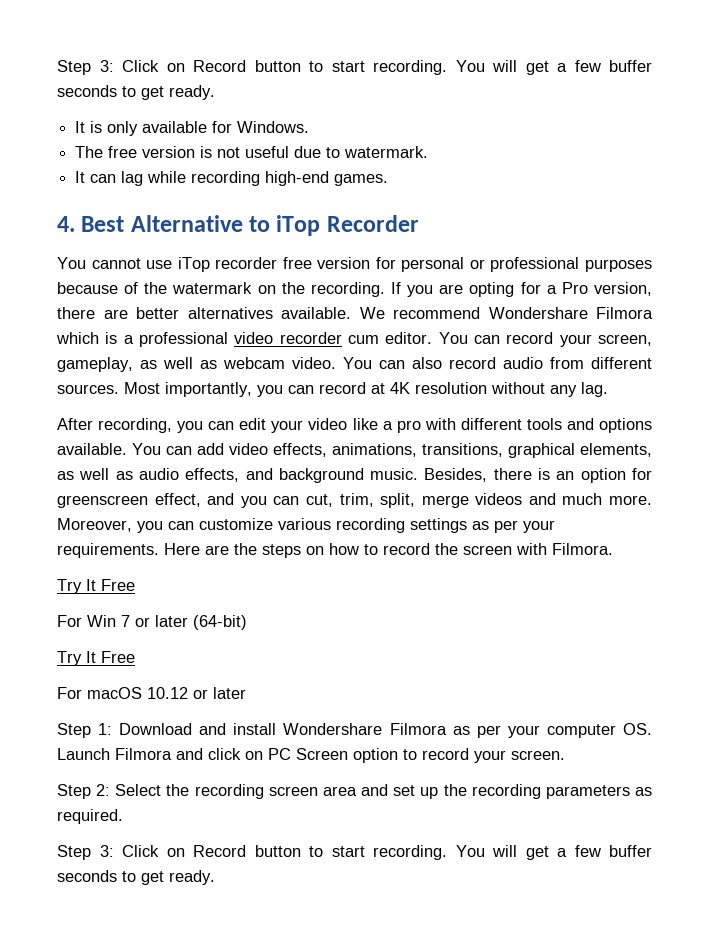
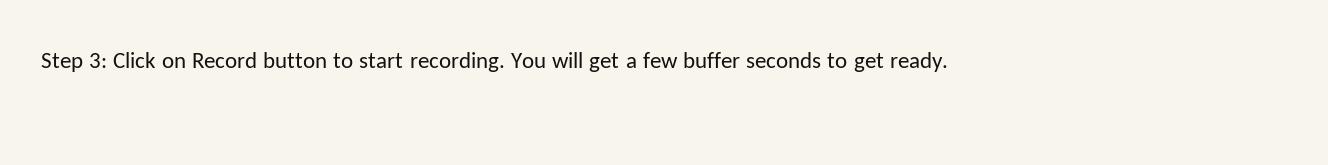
[75,121,310,136] [75,146,429,158] [75,171,389,186] [57,215,419,236] [57,257,652,272] [57,282,653,297] [57,307,653,319] [56,332,652,347] [57,357,652,372] [57,382,608,397] [57,418,652,433] [57,443,652,458] [57,468,652,483] [57,493,652,508] [57,518,555,533] [57,543,613,558] [57,579,135,594] [57,615,247,630] [57,651,135,666] [57,687,246,699] [57,723,652,738] [57,748,565,763] [57,784,652,799] [57,809,123,824] [57,845,652,860] [57,870,215,885] // It is only available for Windows. // The free version is not useful due to watermark. // It can lag while recording high-end games. // 4. Best Alternative to iTop Recorder // You cannot use iTop recorder free version for personal or professional purposes because of the watermark on the recording. If you are opting for a Pro version, there are better alternatives available. We recommend Wondershare Filmora which is a professional video recorder cum editor. You can record your screen, gameplay, as well as webcam video. You can also record audio from different sources. Most importantly, you can record at 4K resolution without any lag. // After recording, you can edit your video like a pro with different tools and options available. You can add video effects, animations, transitions, graphical elements, as well as audio effects, and background music. Besides, there is an option for greenscreen effect, and you can cut, trim, split, merge videos and much more. Moreover, you can customize various recording settings as per your requirements. Here are the steps on how to record the screen with Filmora. // Try It Free // For Win 7 or later (64-bit) // Try It Free // For macOS 10.12 or later // Step 1: Download and install Wondershare Filmora as per your computer OS. Launch Filmora and click on PC Screen option to record your screen. // Step 2: Select the recording screen area and set up the recording parameters as required. // Step 3: Click on Record button to start recording. You will get a few buffer seconds to get ready. -> (948, 62) none

